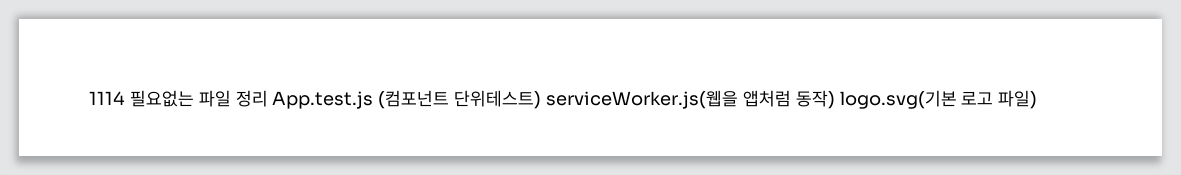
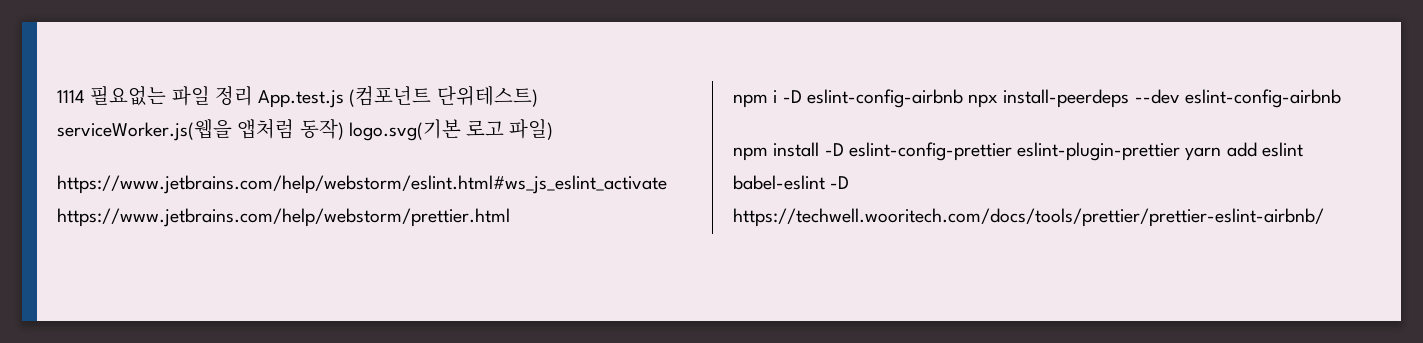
(1038, 99) none -> [57,175,667,194] [57,208,510,227] [733,89,1341,108] [733,142,1303,161] [733,175,850,190] [733,208,1324,227] // https://www.jetbrains.com/help/webstorm/eslint.html#ws_js_eslint_activate https://www.jetbrains.com/help/webstorm/prettier.html // npm i -D eslint-config-airbnb npx install-peerdeps --dev eslint-config-airbnb // npm install -D eslint-config-prettier eslint-plugin-prettier yarn add eslint babel-eslint -D https://techwell.wooritech.com/docs/tools/prettier/prettier-eslint-airbnb/

